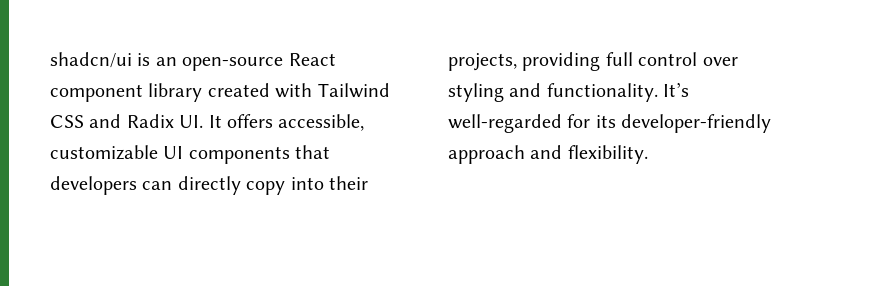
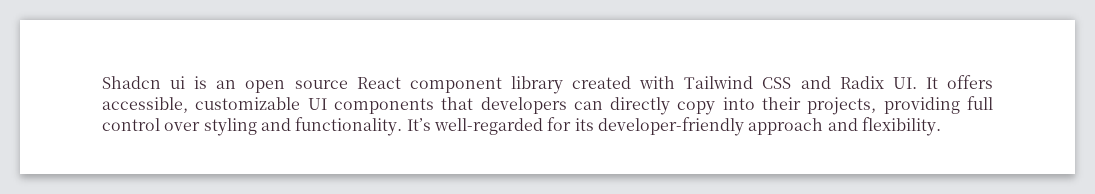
[50,52,284,71] shadcn/ui is an open-source -> [102,76,348,93] Shadcn ui is an open source

